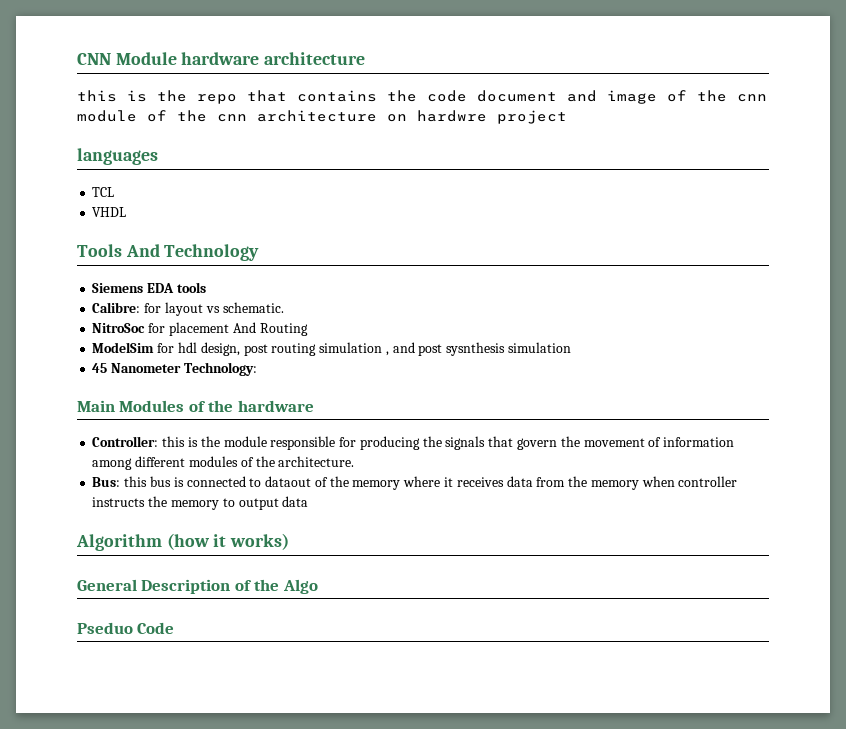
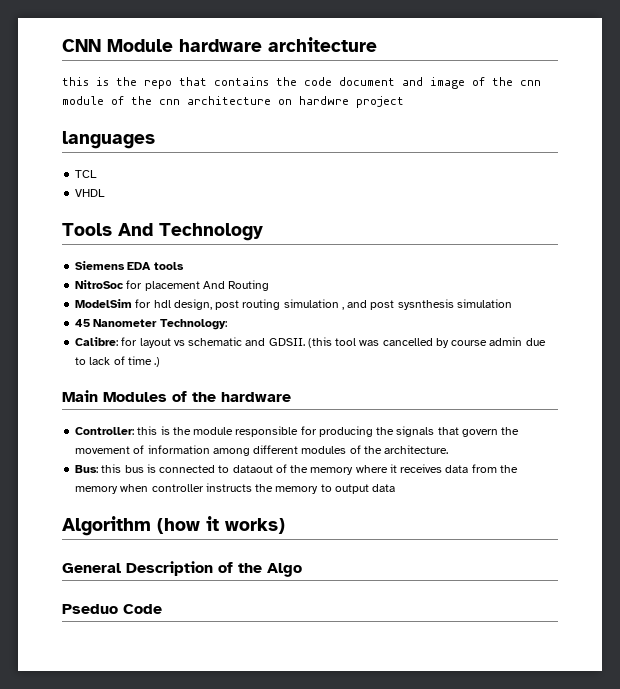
[92,302,284,316] // Calibre: for layout vs schematic. -> (184, 266) none
(257, 369) none -> [75,337,546,348] [75,356,161,367] // Calibre: for layout vs schematic and GDSII. (this tool was cancelled by course admin due to lack of time .)

